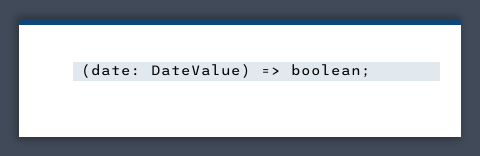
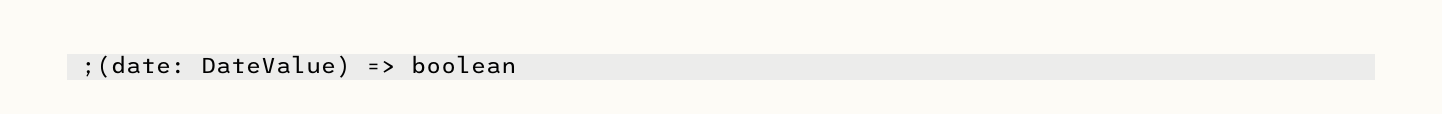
[81,64,142,78] (date: -> [81,55,187,78] ;(date:
[291,64,372,78] boolean; -> [411,55,517,74] boolean

